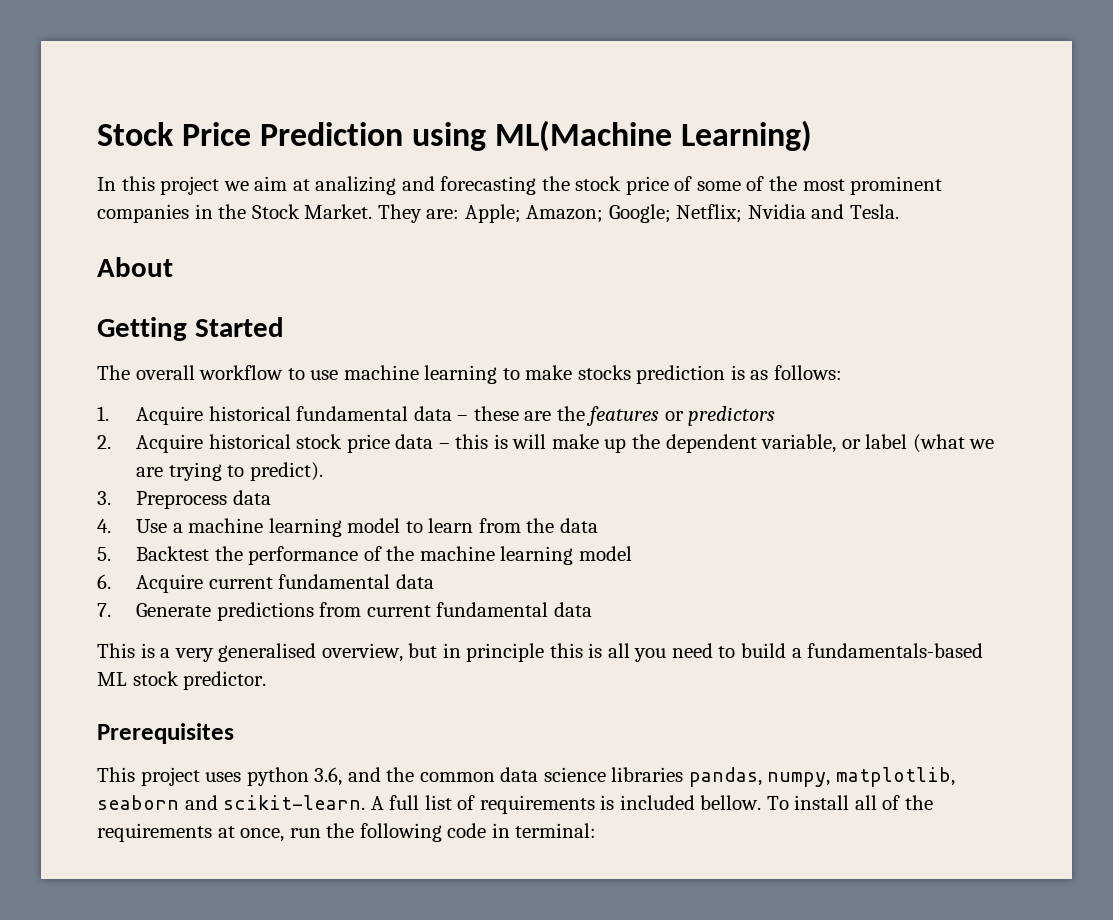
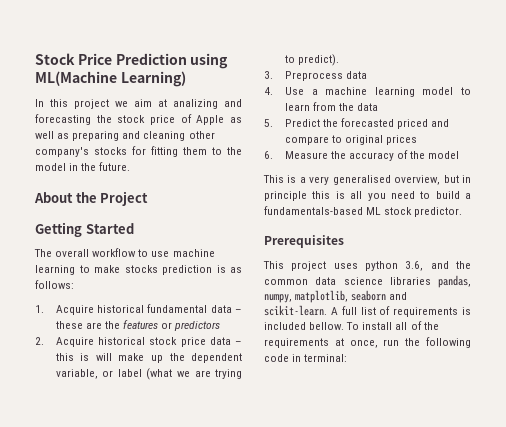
[696,176,943,195] [97,204,899,223] some of the most prominent companies in the Stock Market. They are: Apple; Amazon; Google; Netflix; Nvidia and Tesla. -> [196,115,242,125] [35,131,215,141] [35,146,242,157] [35,162,131,171] Apple as well as preparing and cleaning other company's stocks for fitting them to the model in the future.
(173, 267) none -> [75,191,149,206] the Project
[136,546,632,565] [97,574,434,593] [97,602,592,621] Backtest the performance of the machine learning model // 6. Acquire current fundamental data // 7. Generate predictions from current fundamental data -> [284,118,450,129] [284,135,418,145] [264,150,460,161] Predict the forecasted priced and compare to original prices // 6. Measure the accuracy of the model

